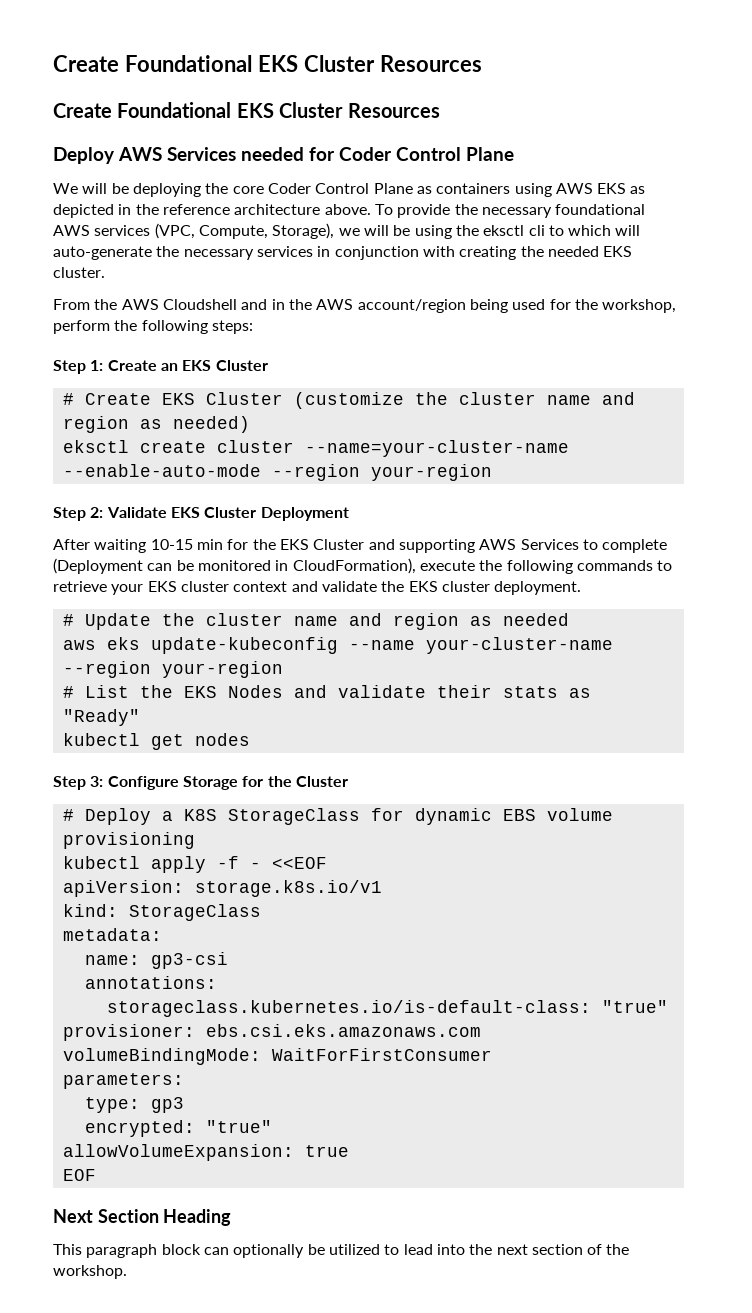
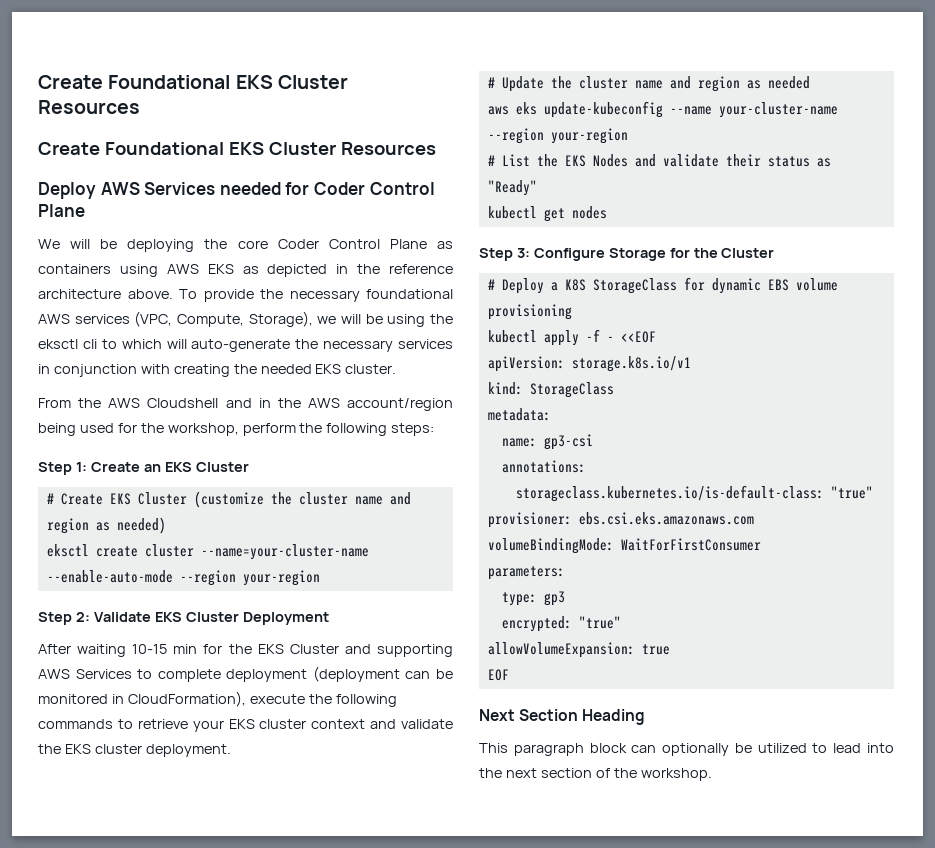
[53,558,143,574] (Deployment -> [226,666,400,682] deployment (deployment
[502,686,558,698] stats -> [767,156,810,167] status

